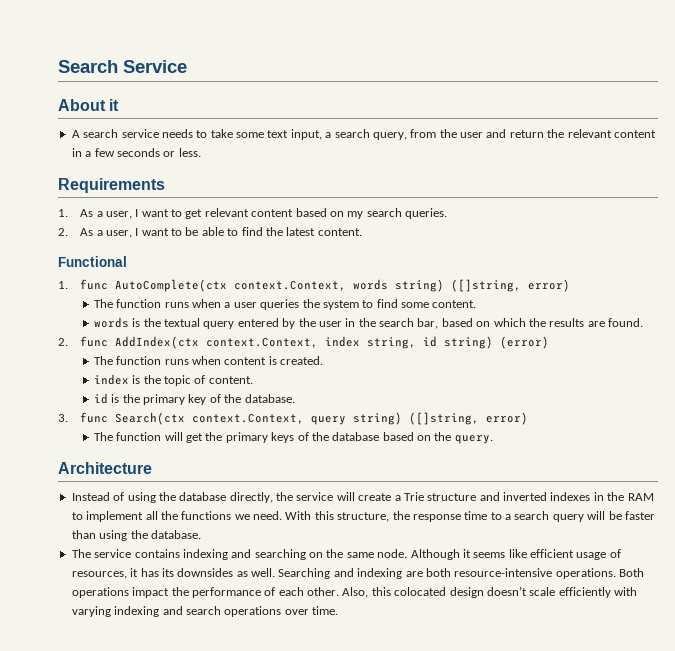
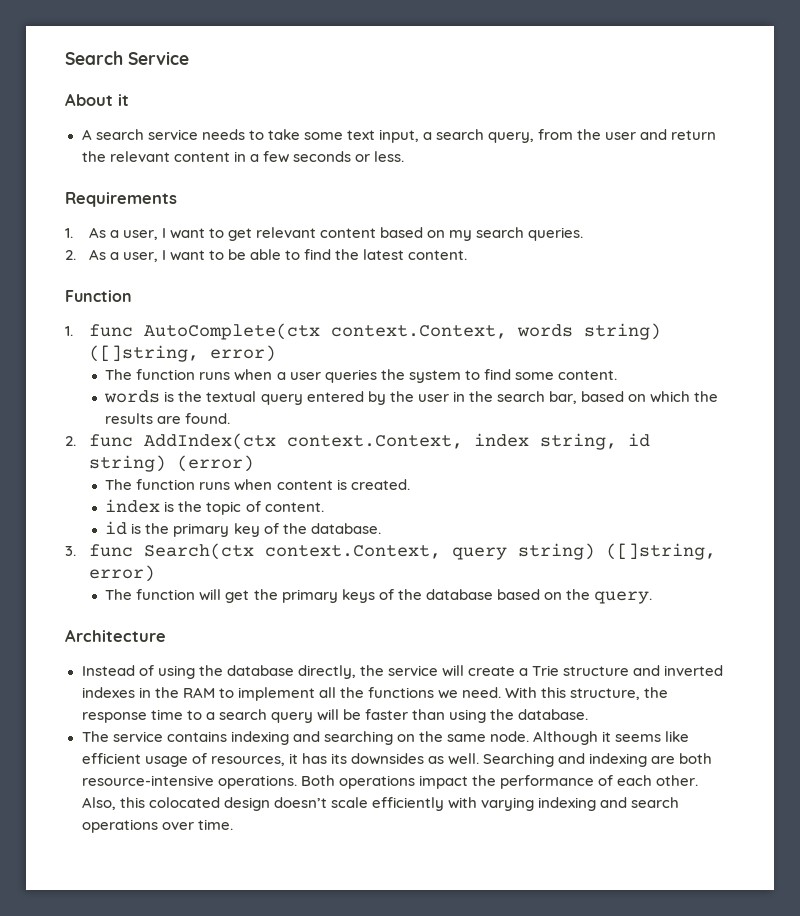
[58,256,127,267] Functional -> [65,290,132,302] Function

